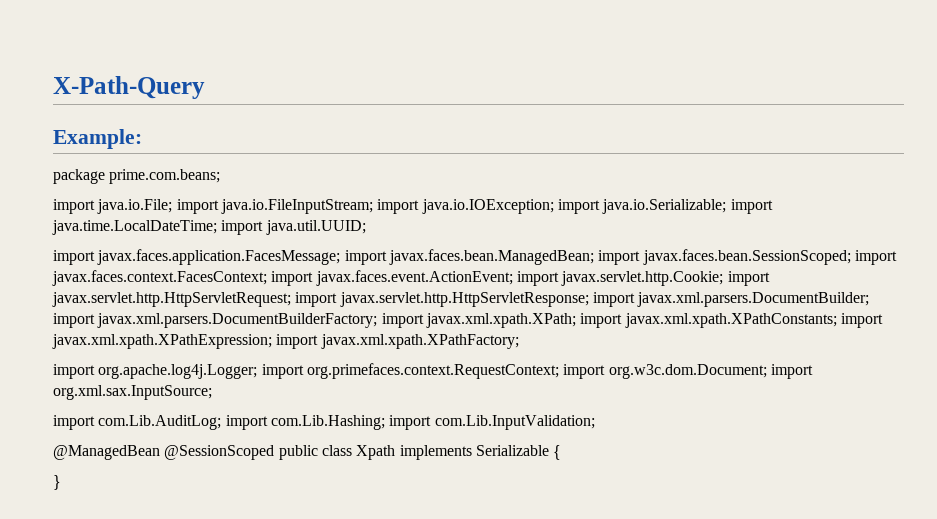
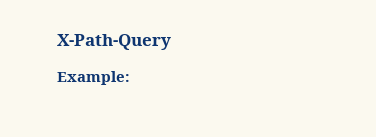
[53,169,221,184] [53,199,773,214] [52,220,366,235] [53,249,897,265] [52,270,770,286] [52,292,870,307] [53,313,883,328] [52,334,519,349] [53,363,813,379] [53,385,212,400] [53,415,595,430] [53,445,562,460] [53,475,61,490] // package prime.com.beans; // import java.io.File; import java.io.FileInputStream; import java.io.IOException; import java.io.Serializable; import java.time.LocalDateTime; import java.util.UUID; // import javax.faces.application.FacesMessage; import javax.faces.bean.ManagedBean; import javax.faces.bean.SessionScoped; import javax.faces.context.FacesContext; import javax.faces.event.ActionEvent; import javax.servlet.http.Cookie; import javax.servlet.http.HttpServletRequest; import javax.servlet.http.HttpServletResponse; import javax.xml.parsers.DocumentBuilder; import javax.xml.parsers.DocumentBuilderFactory; import javax.xml.xpath.XPath; import javax.xml.xpath.XPathConstants; import javax.xml.xpath.XPathExpression; import javax.xml.xpath.XPathFactory; // import org.apache.log4j.Logger; import org.primefaces.context.RequestContext; import org.w3c.dom.Document; import org.xml.sax.InputSource; // import com.Lib.AuditLog; import com.Lib.Hashing; import com.Lib.InputValidation; // @ManagedBean @SessionScoped public class Xpath implements Serializable { // } -> (130, 78) none

